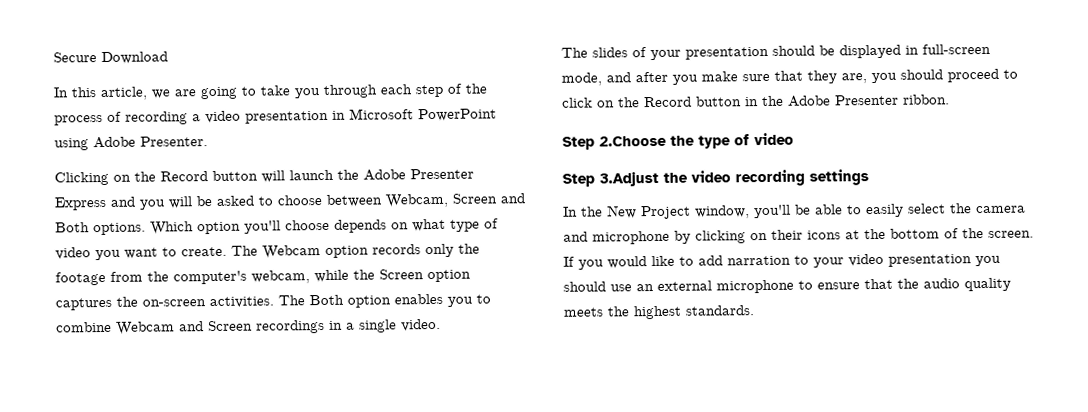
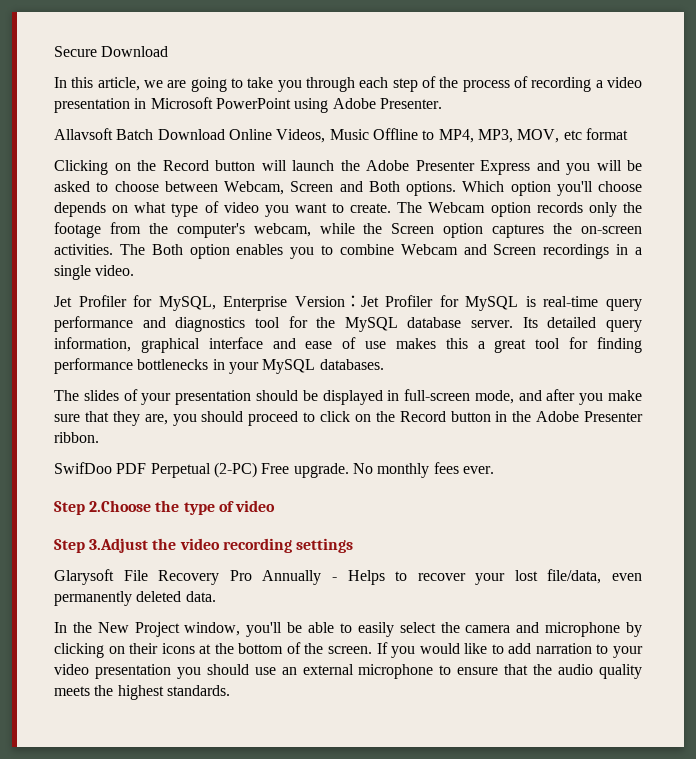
(208, 141) none -> [54,128,628,143] // Allavsoft Batch Download Online Videos, Music Offline to MP4, MP3, MOV, etc format
(441, 325) none -> [54,295,642,311] [54,316,642,332] [54,337,643,353] [54,358,384,374] // Jet Profiler for MySQL, Enterprise Version：Jet Profiler for MySQL is real-time query performance and diagnostics tool for the MySQL database server. Its detailed query information, graphical interface and ease of use makes this a great tool for finding performance bottlenecks in your MySQL databases.
(950, 99) none -> [54,462,494,478] // SwifDoo PDF Perpetual (2-PC) Free upgrade. No monthly fees ever.
(869, 177) none -> [54,569,642,585] [54,591,216,606] // Glarysoft File Recovery Pro Annually - Helps to recover your lost file/data, even permanently deleted data.

